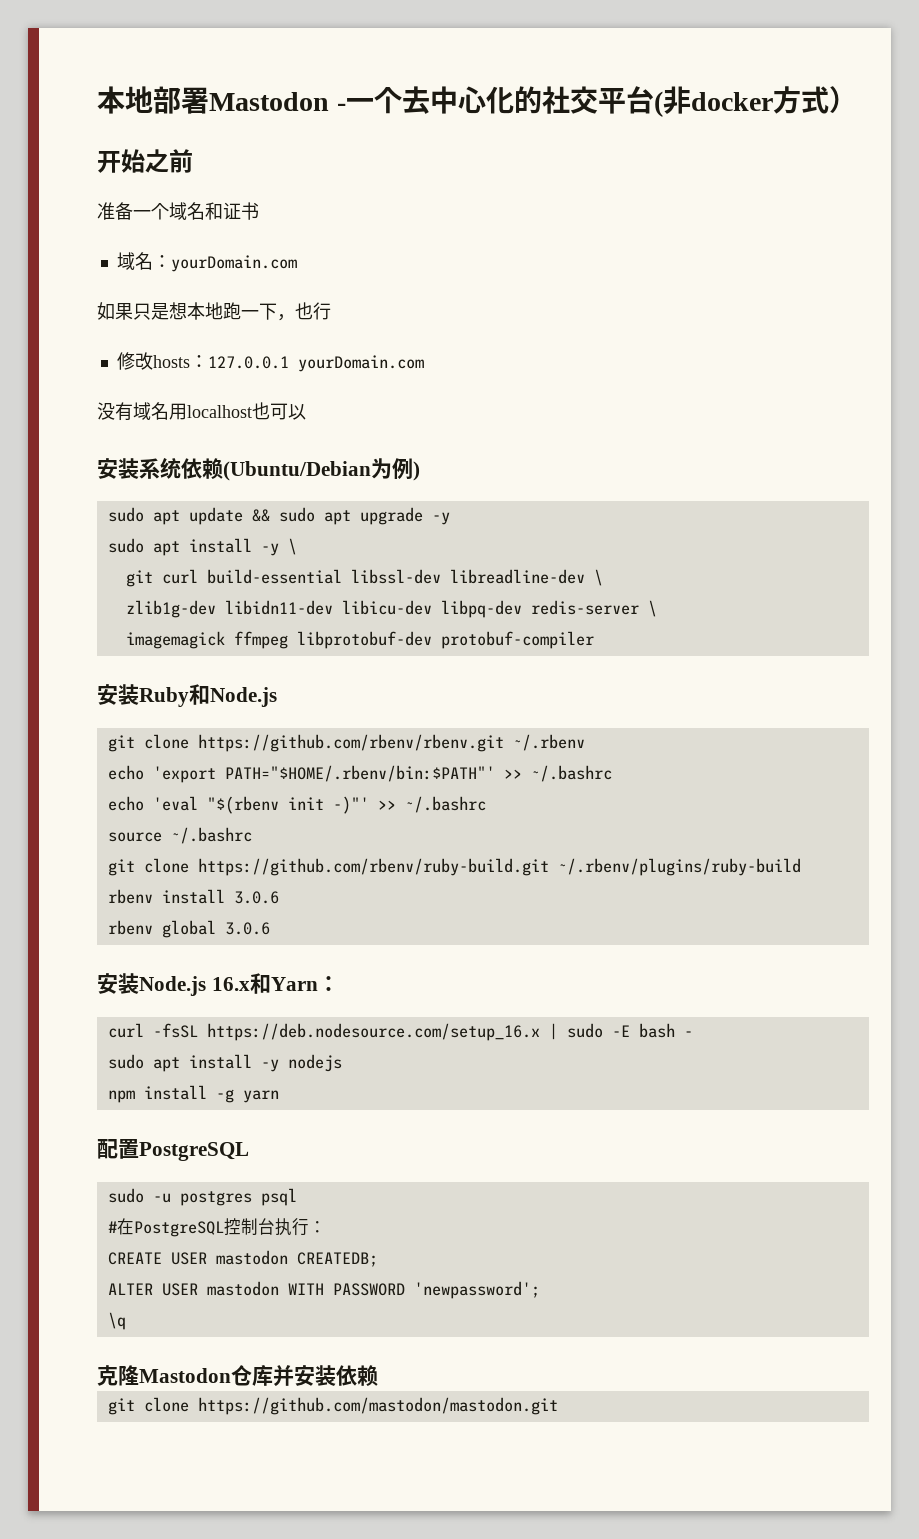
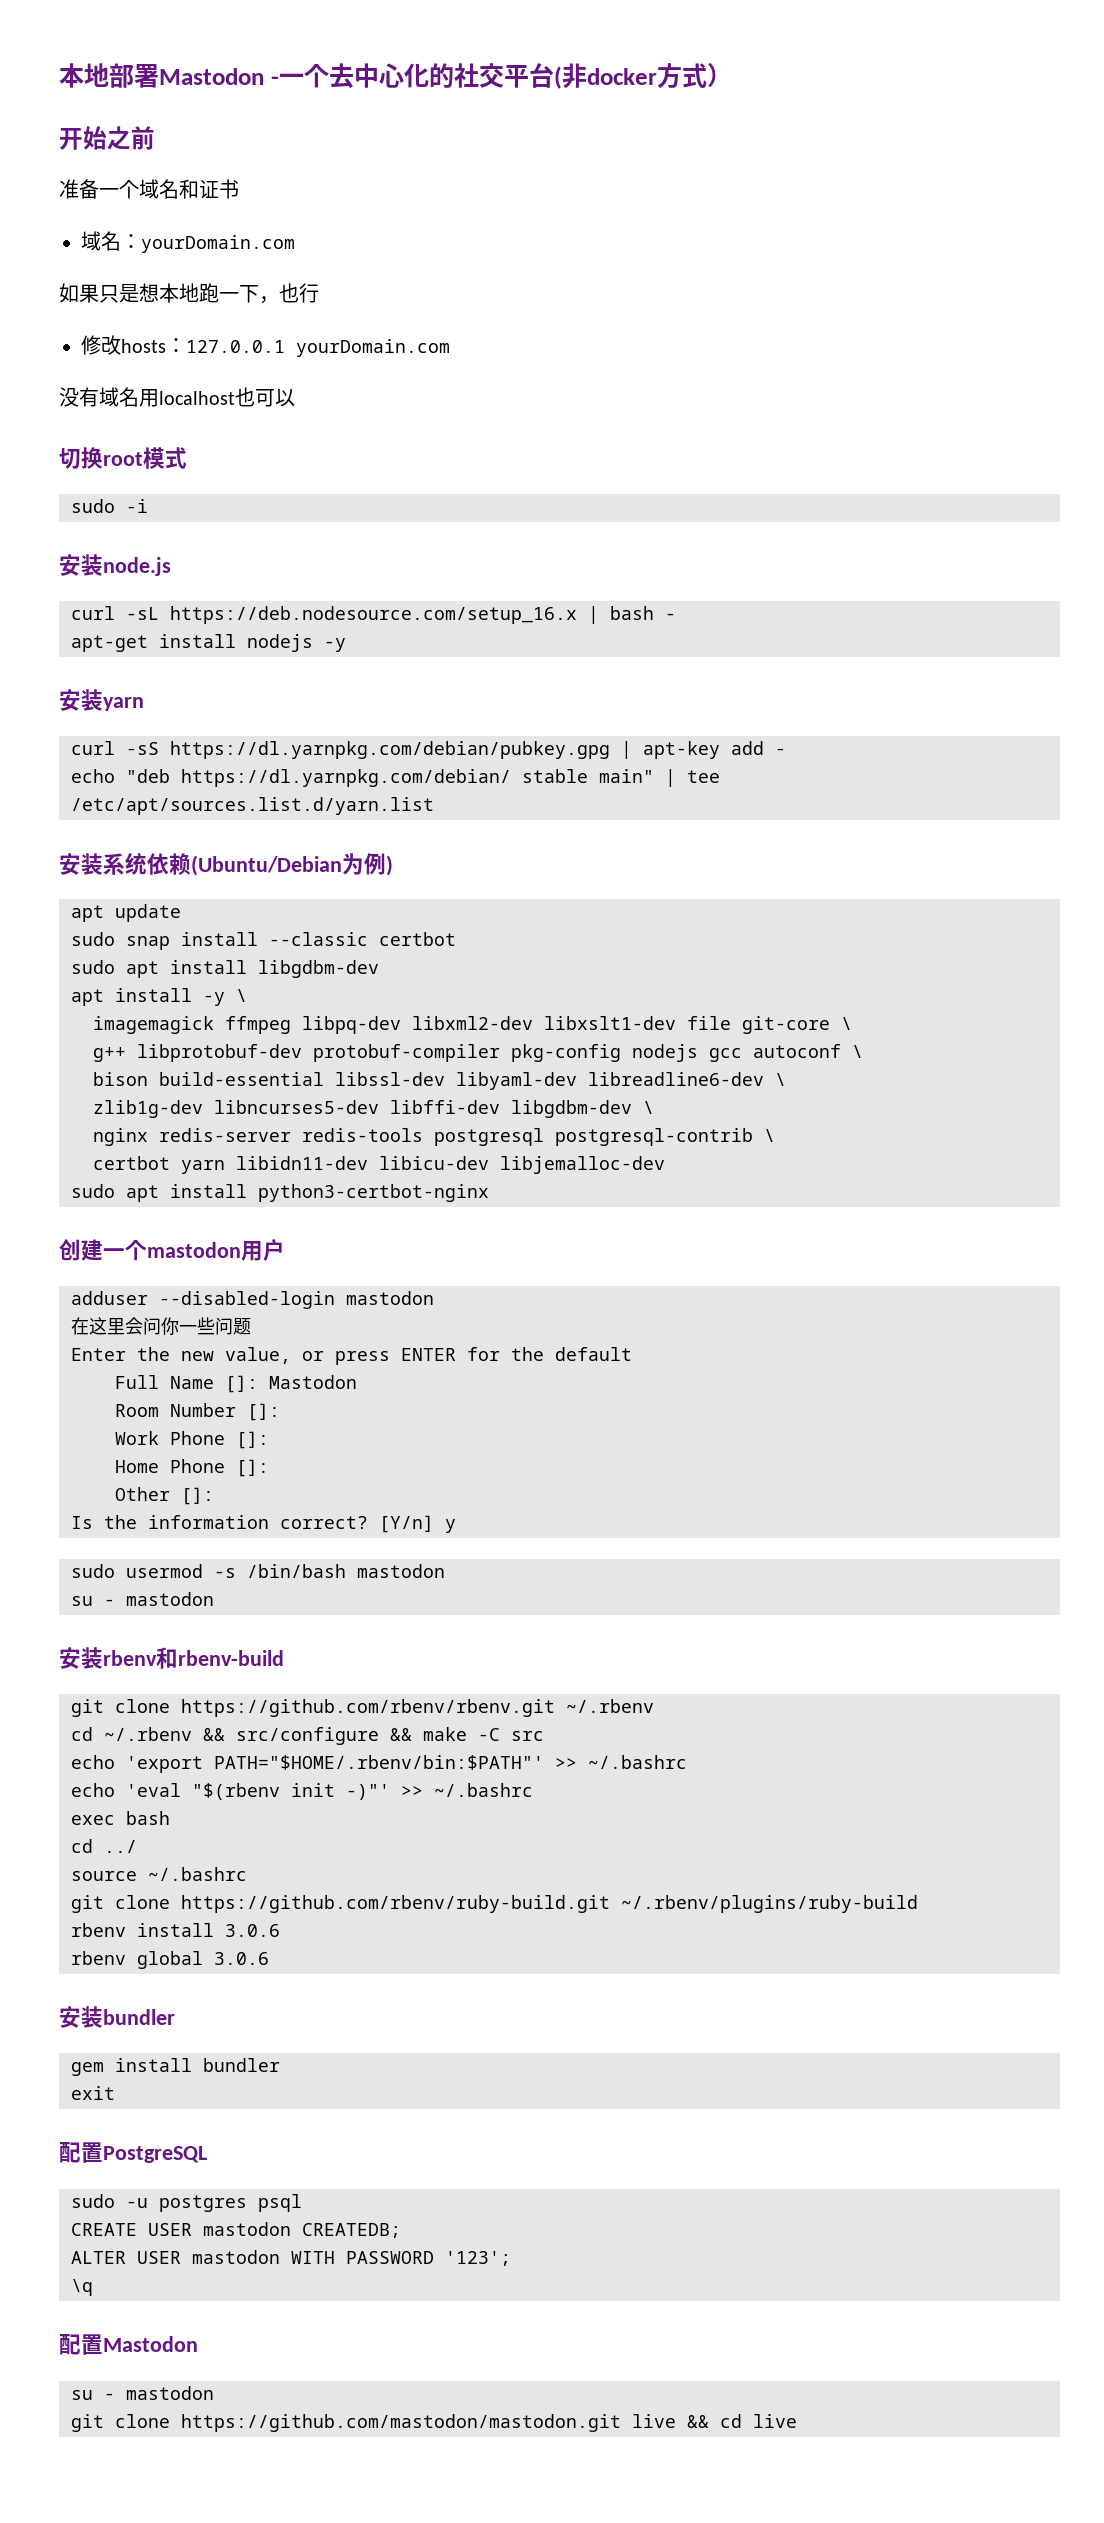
(306, 412) none -> [59,447,187,469] [71,499,148,513] [59,554,171,576] [71,606,676,624] [71,634,346,652] [59,689,144,711] [71,741,786,759] [71,769,720,787] [71,797,434,815] // 切换root模式 // sudo -i // 安装node.js // curl -sL https://deb.nodesource.com/setup_16.x | bash - // apt-get install nodejs -y // 安装yarn // curl -sS https://dl.yarnpkg.com/debian/pubkey.gpg | apt-key add - // echo "deb https://dl.yarnpkg.com/debian/ stable main" | tee /etc/apt/sources.list.d/yarn.list
[107,507,450,525] [107,538,297,556] [125,569,603,587] [125,600,657,618] [125,631,594,649] [97,684,277,707] sudo apt update && sudo apt upgrade -y // sudo apt install -y \ // git curl build-essential libssl-dev libreadline-dev \ // zlib1g-dev libidn11-dev libicu-dev libpq-dev redis-server \ // imagemagick ffmpeg libprotobuf-dev protobuf-compiler // 安装Ruby和Node.js -> [71,904,181,922] [71,932,456,950] [71,960,379,978] [71,988,247,1006] [93,1016,852,1034] [93,1044,863,1062] [93,1072,786,1090] [93,1100,654,1118] [93,1128,775,1146] [93,1156,665,1174] [71,1184,489,1202] [59,1239,285,1261] [71,1291,434,1309] [71,1317,251,1335] [71,1347,632,1365] [115,1375,357,1393] [115,1403,280,1421] [115,1431,269,1449] [115,1459,269,1477] [115,1487,214,1505] [71,1515,456,1533] [71,1564,445,1578] [71,1592,214,1606] [59,1647,284,1669] apt update // sudo snap install --classic certbot // sudo apt install libgdbm-dev // apt install -y \ // imagemagick ffmpeg libpq-dev libxml2-dev libxslt1-dev file git-core \ // g++ libprotobuf-dev protobuf-compiler pkg-config nodejs gcc autoconf \ // bison build-essential libssl-dev libyaml-dev libreadline6-dev \ // zlib1g-dev libncurses5-dev libffi-dev libgdbm-dev \ // nginx redis-server redis-tools postgresql postgresql-contrib \ // certbot yarn libidn11-dev libicu-dev libjemalloc-dev // sudo apt install python3-certbot-nginx // 创建一个mastodon用户 // adduser --disabled-login mastodon // 在这里会问你一些问题 // Enter the new value, or press ENTER for the default // Full Name []: Mastodon // Room Number []: // Work Phone []: // Home Phone []: // Other []: // Is the information correct? [Y/n] y // sudo usermod -s /bin/bash mastodon // su - mastodon // 安装rbenv和rbenv-build
(585, 742) none -> [71,1727,544,1745] // cd ~/.rbenv && src/configure && make -C src
(486, 804) none -> [71,1811,170,1825] [71,1839,137,1853] // exec bash // cd ../
[139,973,339,996] [107,1023,693,1041] [107,1054,342,1072] [107,1085,279,1103] Node.js 16.x和Yarn： // curl -fsSL https://deb.nodesource.com/setup_16.x | sudo -E bash - // sudo apt install -y nodejs // npm install -g yarn -> [103,2009,175,2025] [71,2058,280,2076] [71,2086,115,2100] bundler // gem install bundler // exit
[107,1218,326,1237] // #在PostgreSQL控制台执行： -> (302, 2203) none
[413,1281,540,1299] 'newpassword'; -> [445,2251,511,2266] '123';
[97,1365,378,1387] 克隆Mastodon仓库并安装依赖 -> [59,2334,198,2355] [71,2386,214,2400] 配置Mastodon // su - mastodon
(558, 1406) none -> [632,2414,797,2428] live && cd live

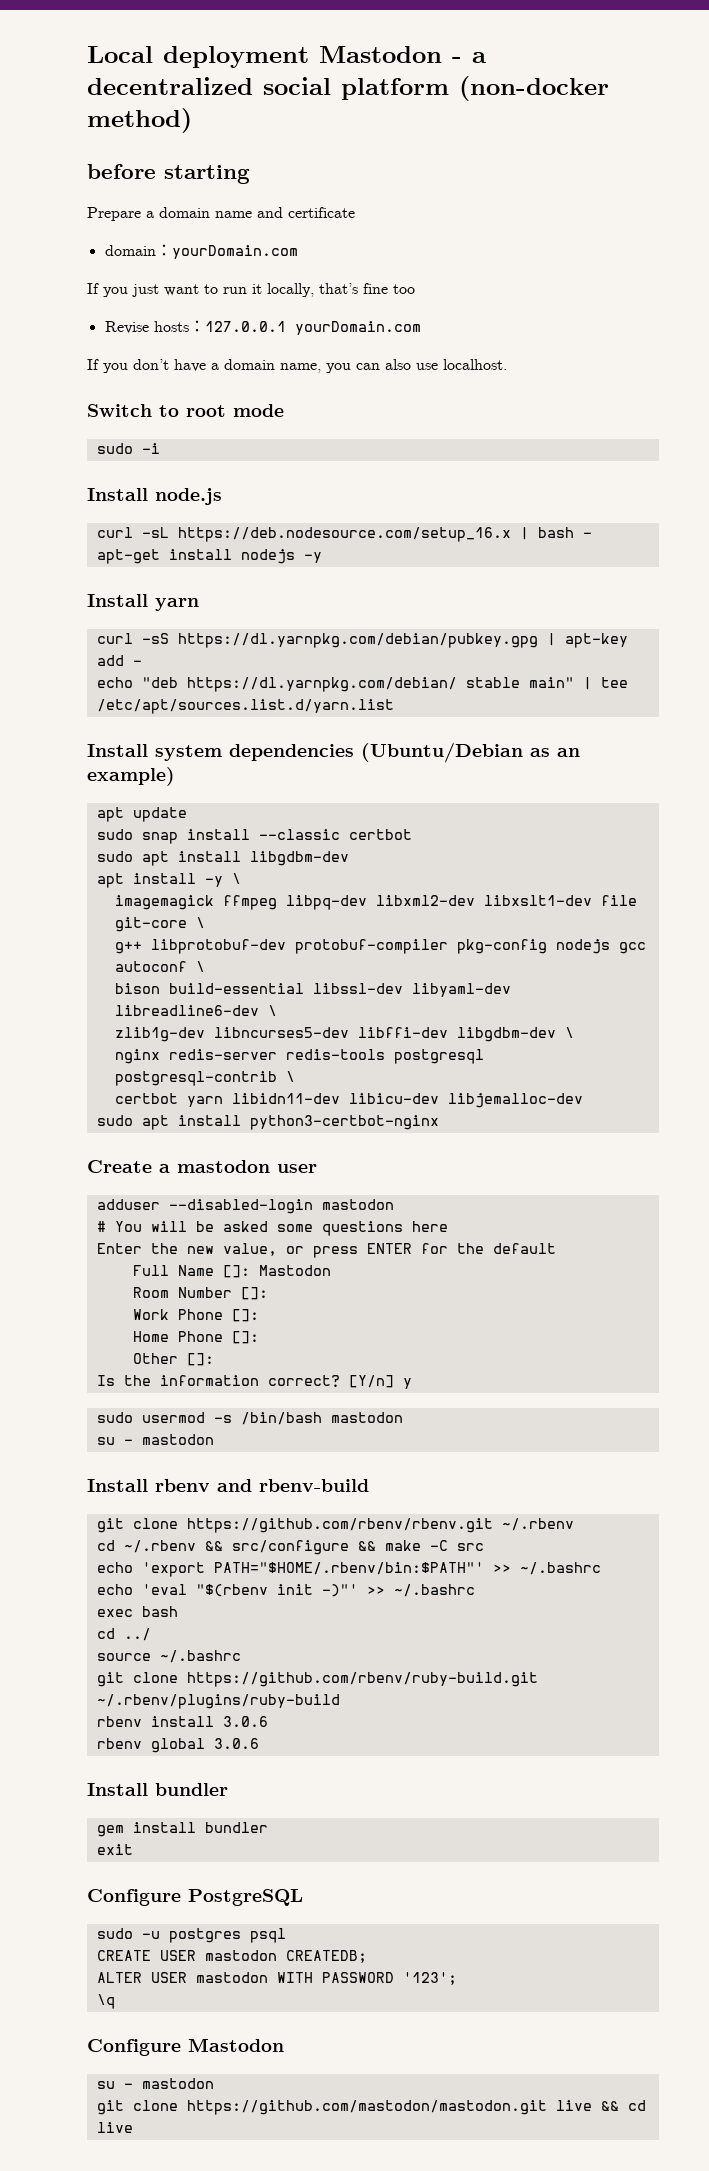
[59,63,732,89] [59,126,155,150] [59,179,239,199] [81,231,295,253] [59,283,319,304] [81,335,450,357] [59,387,295,407] [59,447,187,469] 本地部署Mastodon -一个去中心化的社交平台(非docker方式） // 开始之前 // 准备一个域名和证书 // 域名：yourDomain.com // 如果只是想本地跑一下，也行 // 修改hosts：127.0.0.1 yourDomain.com // 没有域名用localhost也可以 // 切换root模式 -> [87,46,486,68] [87,76,609,101] [87,108,192,133] [87,164,250,184] [87,207,355,221] [104,244,298,259] [87,283,415,297] [104,320,421,335] [87,359,507,373] [87,404,284,417] Local deployment Mastodon - a decentralized social platform (non-docker method) // before starting // Prepare a domain name and certificate // domain：yourDomain.com // If you just want to run it locally, that’s fine too // Revise hosts：127.0.0.1 yourDomain.com // If you don’t have a domain name, you can also use localhost. // Switch to root mode
[59,554,103,576] 安装 -> [87,488,148,501] Install
[59,689,103,711] 安装 -> [87,594,148,607] Install
[59,852,393,876] 安装系统依赖(Ubuntu/Debian为例) -> [87,742,580,763] [87,767,175,786] Install system dependencies (Ubuntu/Debian as an example)
[59,1239,285,1261] 创建一个mastodon用户 -> [87,1160,317,1173] Create a mastodon user
[71,1317,251,1335] 在这里会问你一些问题 -> [96,1221,448,1236] # You will be asked some questions here
[59,1647,178,1669] 安装rbenv和 -> [87,1479,252,1492] Install rbenv and
[59,2006,103,2028] 安装 -> [87,1783,148,1796] Install
[59,2142,103,2163] 配置 -> [87,1889,181,1906] Configure
[59,2334,103,2355] 配置 -> [87,2039,181,2056] Configure

